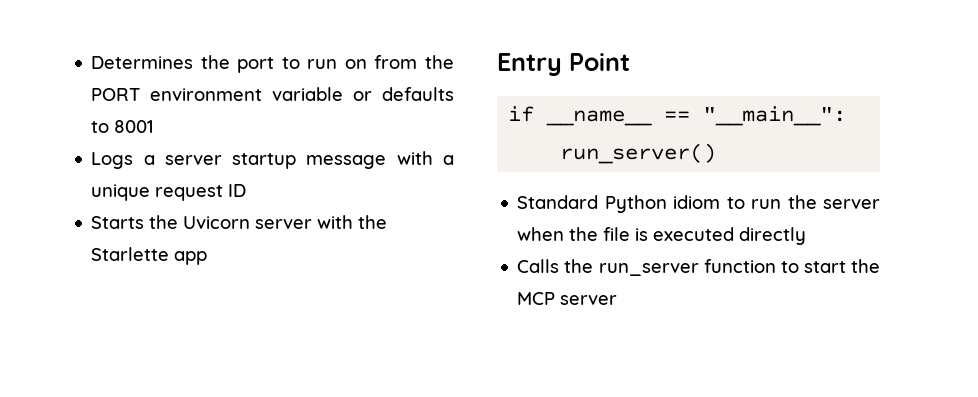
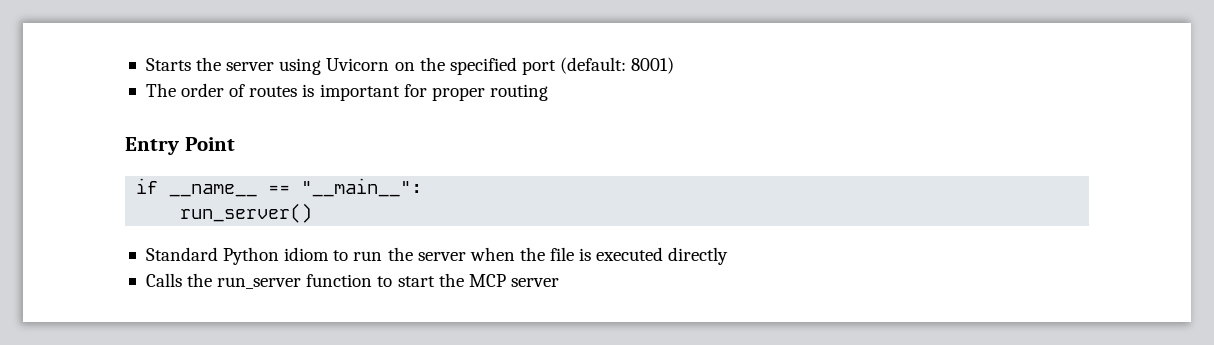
[91,55,454,73] [91,87,454,101] [91,120,155,133] [91,151,454,169] [91,184,247,201] [91,215,388,229] [91,247,208,265] Determines the port to run on from the PORT environment variable or defaults to 8001 // Logs a server startup message with a unique request ID // Starts the Uvicorn server with the Starlette app -> [145,57,675,75] [145,83,548,101] Starts the server using Uvicorn on the specified port (default: 8001) // The order of routes is important for proper routing

